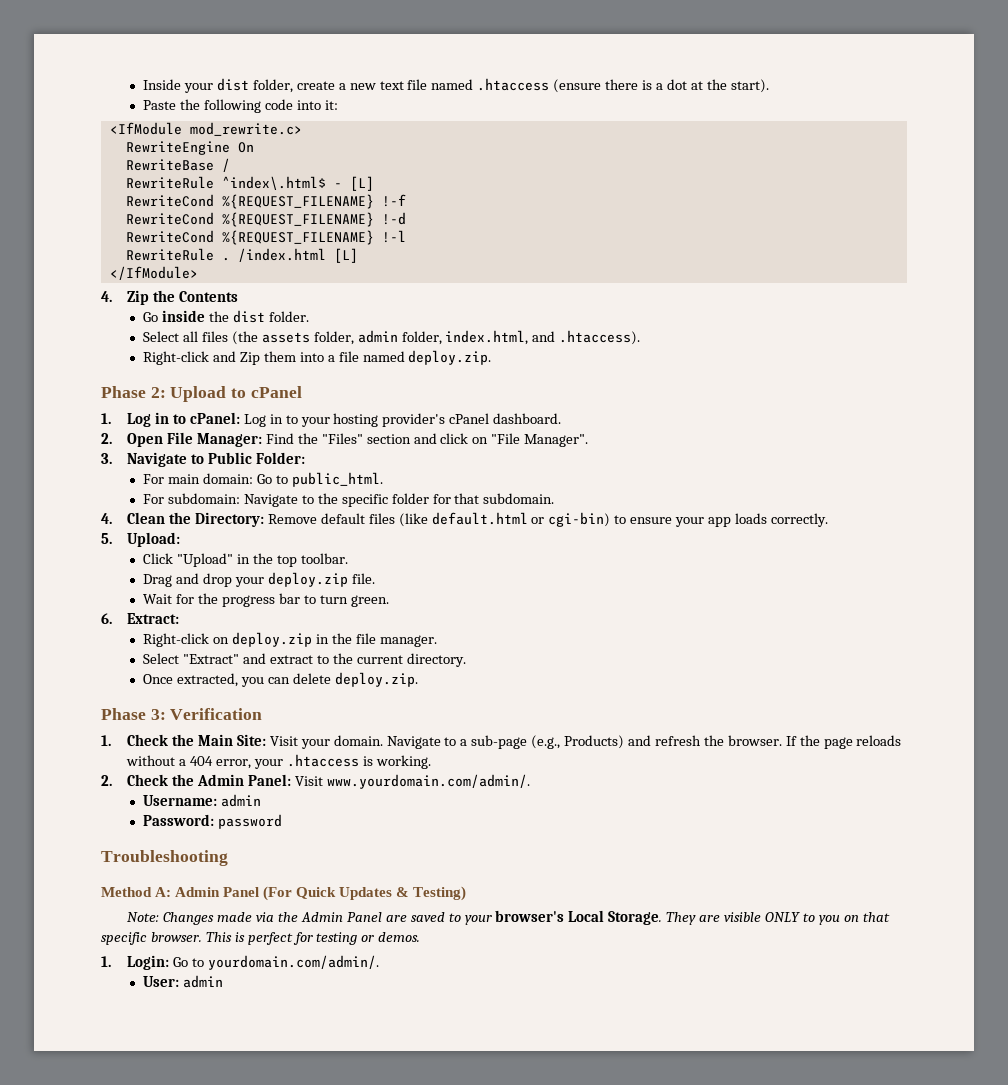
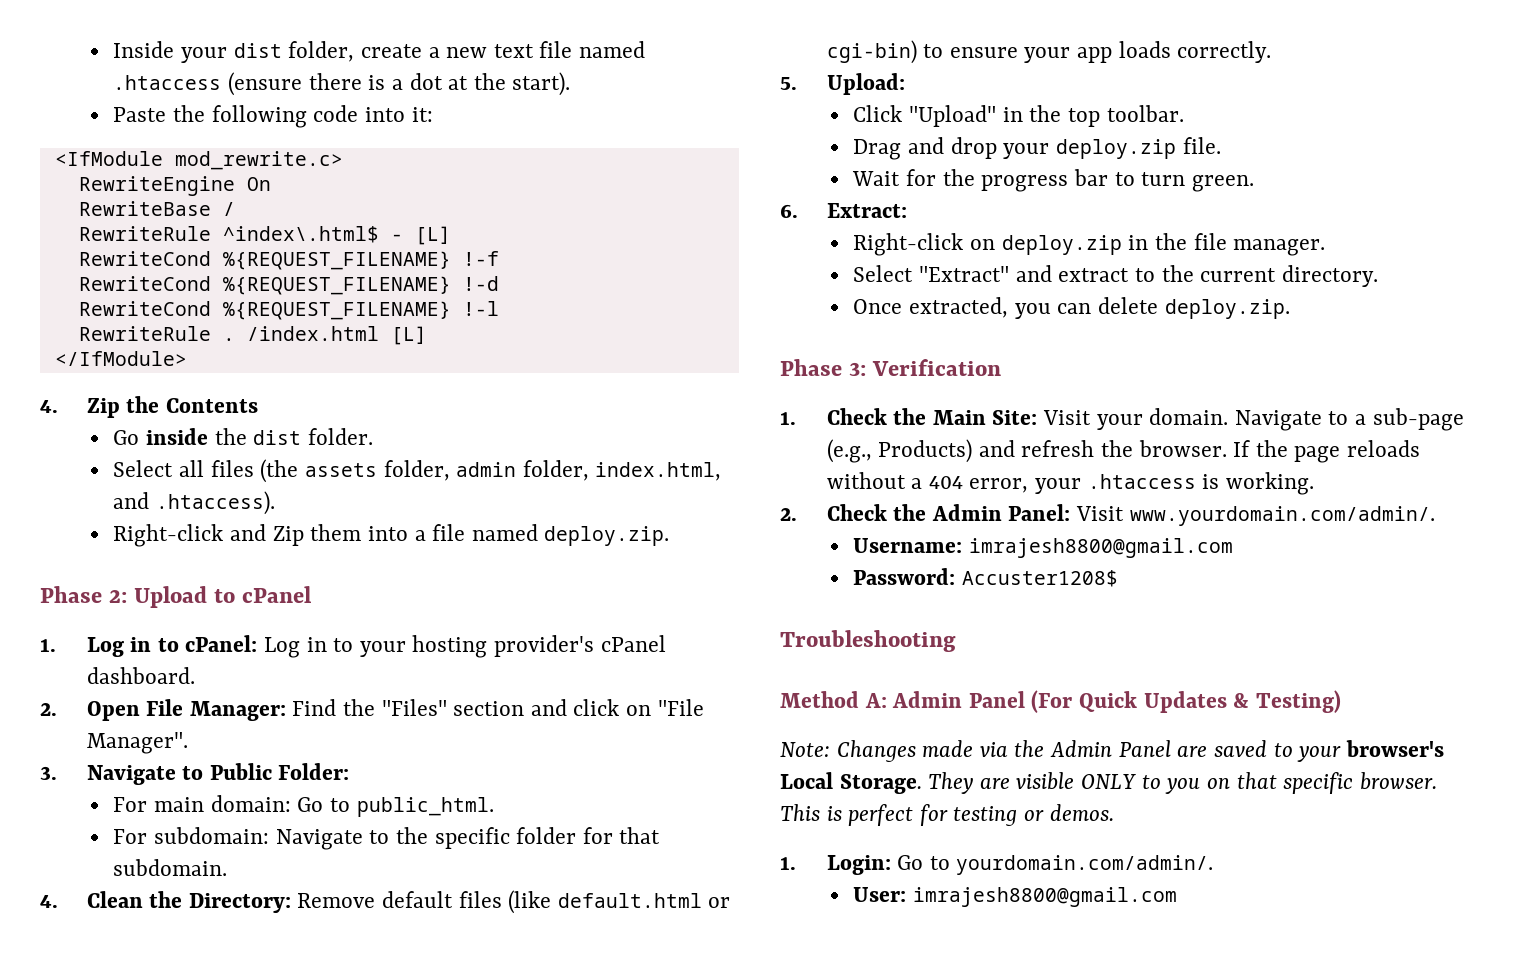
[221,794,262,807] admin -> [969,538,1234,558] imrajesh8800@gmail.com
[218,814,283,829] password -> [962,570,1119,587] Accuster1208$
[183,975,224,988] admin -> [913,887,1178,907] imrajesh8800@gmail.com

